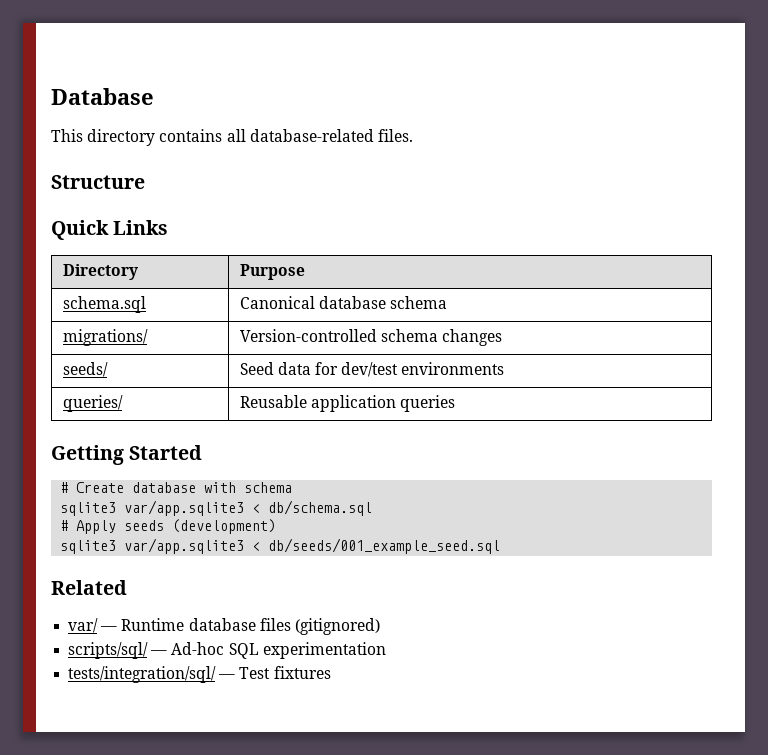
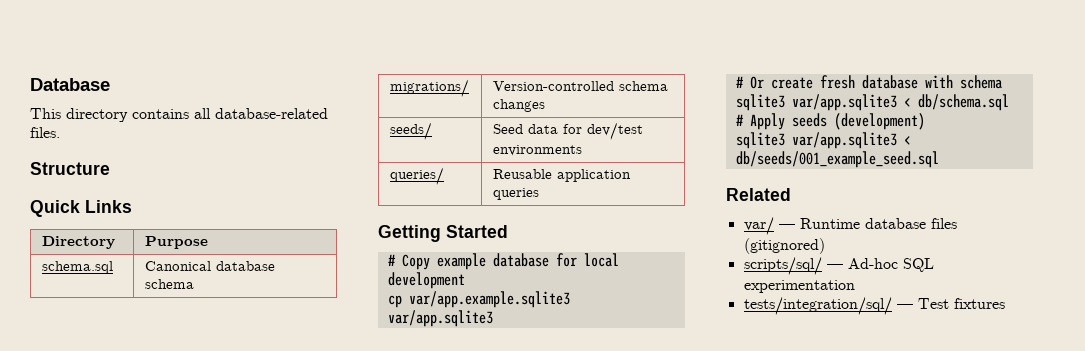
[76,482,125,493] Create -> [401,253,619,270] [387,272,465,289] [387,291,570,308] [387,310,493,327] [735,75,855,89] Copy example database for local development // cp var/app.example.sqlite3 var/app.sqlite3 // # Or create fresh

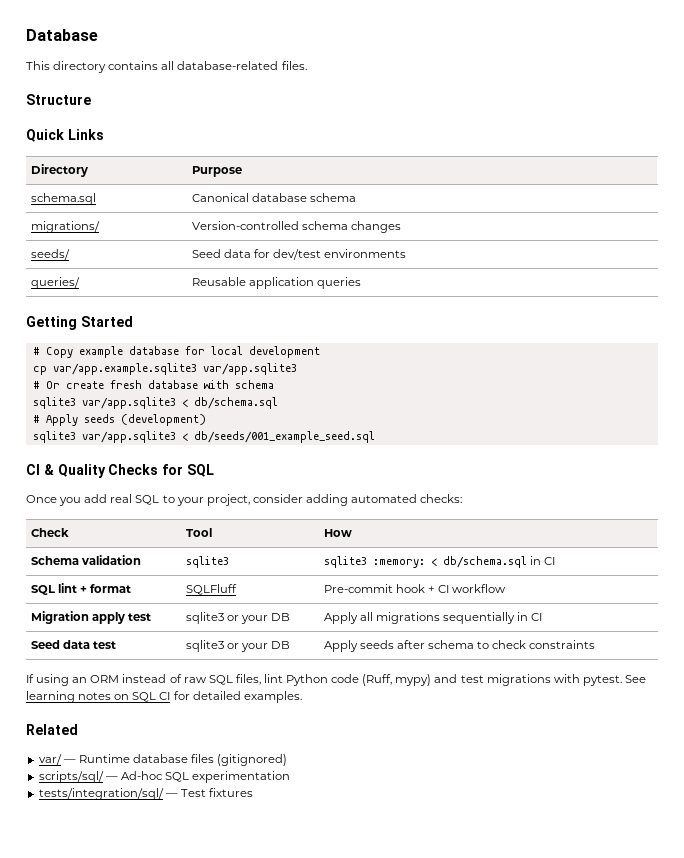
(939, 159) none -> [26,464,214,478] [26,494,463,506] [30,528,69,537] [185,528,212,537] [323,529,352,537] [30,555,141,565] [185,556,229,568] [323,556,555,568] [30,583,131,595] [185,584,237,595] [323,584,507,593] [30,611,151,624] [185,612,290,624] [323,612,543,624] [30,640,116,649] [185,640,290,652] [323,640,596,652] [26,674,646,686] [26,691,302,703] // CI & Quality Checks for SQL // Once you add real SQL to your project, consider adding automated checks: // Check | Tool | How // Schema validation | sqlite3 | sqlite3 :memory: < db/schema.sql in CI // SQL lint + format | SQLFluff | Pre-commit hook + CI workflow // Migration apply test | sqlite3 or your DB | Apply all migrations sequentially in CI // Seed data test | sqlite3 or your DB | Apply seeds after schema to check constraints // If using an ORM instead of raw SQL files, lint Python code (Ruff, mypy) and test migrations with pytest. See learning notes on SQL CI for detailed examples.

